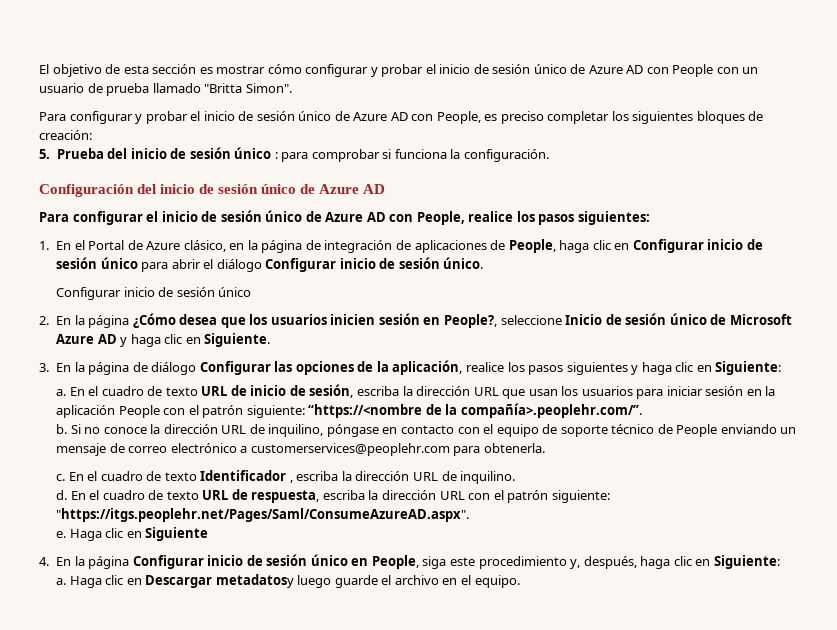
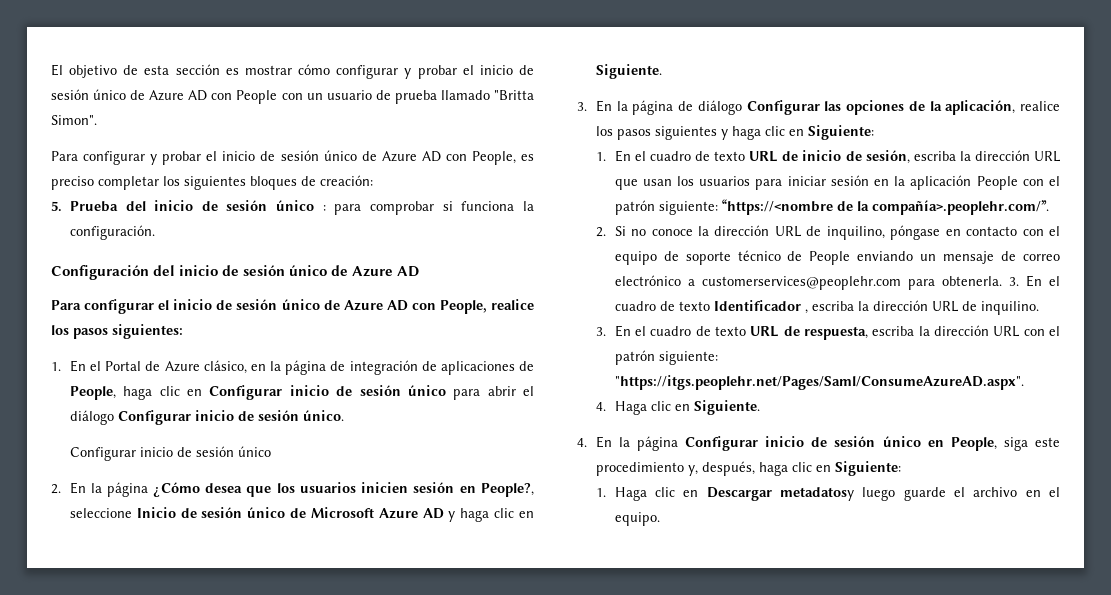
[56,389,67,396] a. -> [595,152,606,161] 1.
[56,424,68,434] b. -> [595,227,606,237] 2.
[56,474,66,481] // c. -> [1008,277,1019,286] 3.
[56,490,68,500] d. -> [595,327,606,336] 3.
[56,527,209,541] e. Haga clic en Siguiente -> [595,400,760,415] 4. Haga clic en Siguiente.
[56,578,67,585] a. -> [595,488,606,497] 1.

